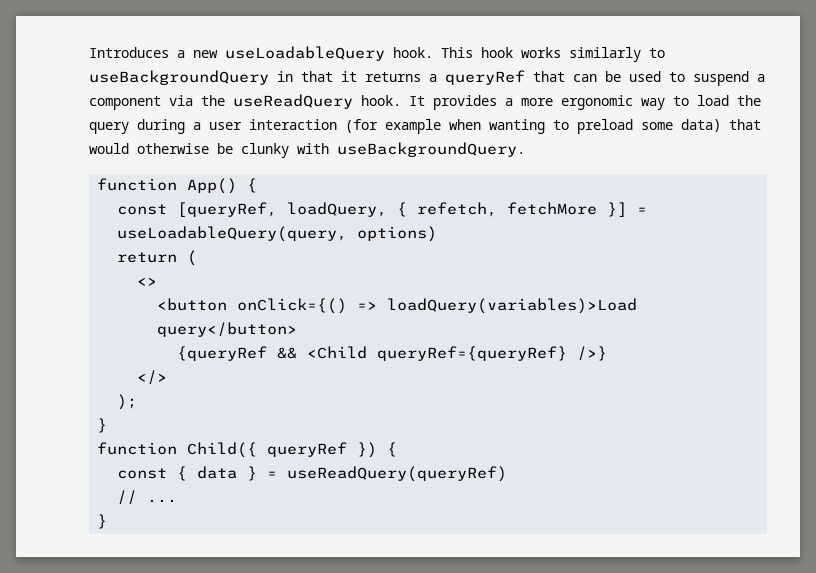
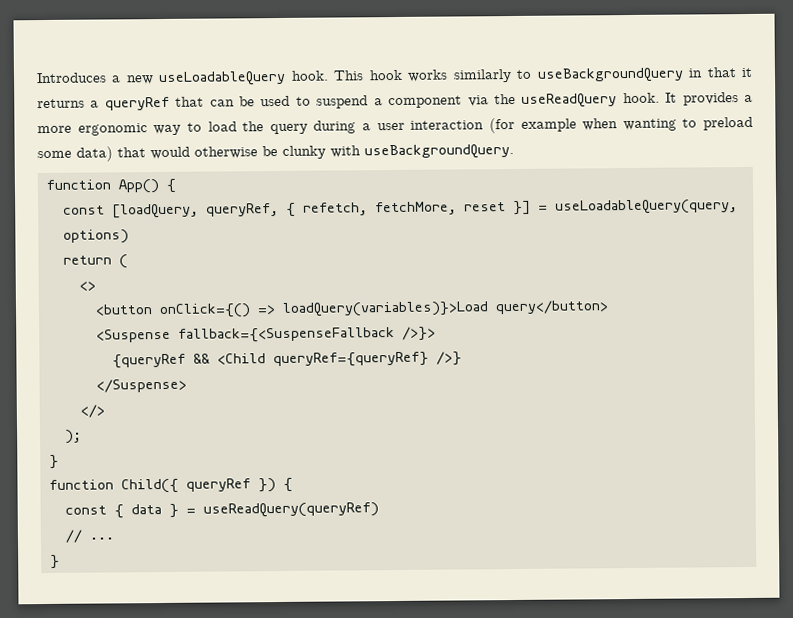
[177,202,598,217] [queryRef, loadQuery, { refetch, fetchMore -> [111,201,506,219] [loadQuery, queryRef, { refetch, fetchMore, reset
[387,298,638,314] loadQuery(variables)>Load -> [281,301,489,317] loadQuery(variables)}>Load
(298, 329) none -> [95,326,436,343] // <Suspense fallback={<SuspenseFallback />}>
(608, 353) none -> [95,378,187,393] // </Suspense>

